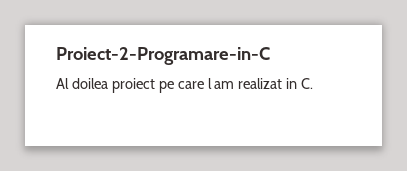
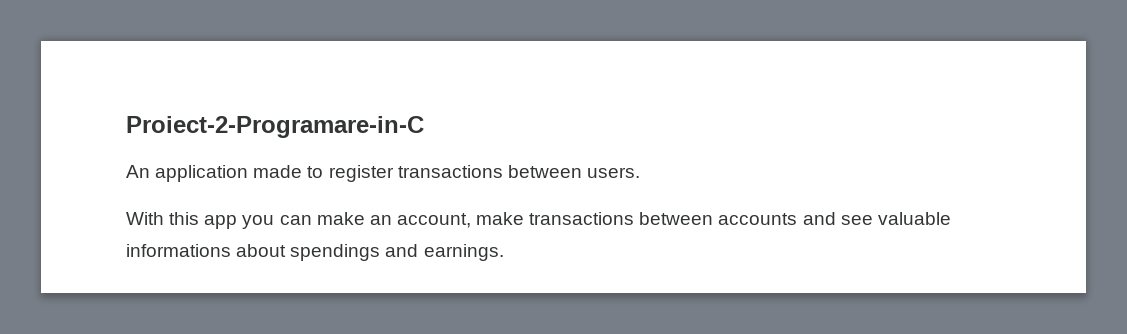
[56,78,314,93] Al doilea proiect pe care l am realizat in C. -> [126,165,640,182] [126,212,951,229] [126,244,504,261] An application made to register transactions between users. // With this app you can make an account, make transactions between accounts and see valuable informations about spendings and earnings.

